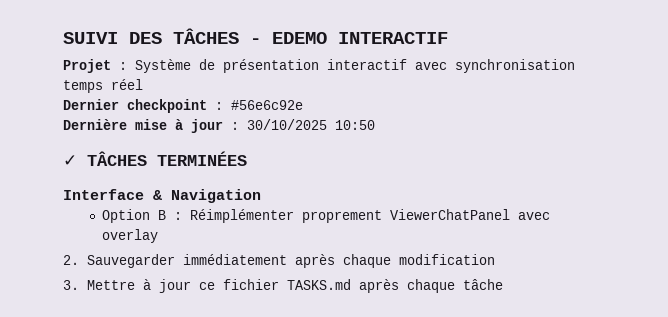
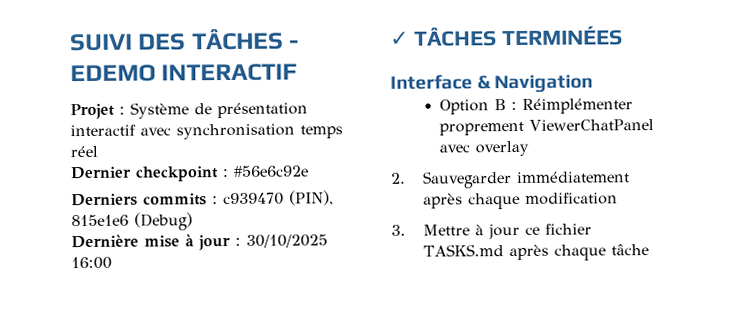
(303, 105) none -> [71,190,334,207] [71,212,193,231] // Derniers commits : c939470 (PIN), 815e1e6 (Debug)
[335,120,375,130] 10:50 -> [71,256,112,270] 16:00

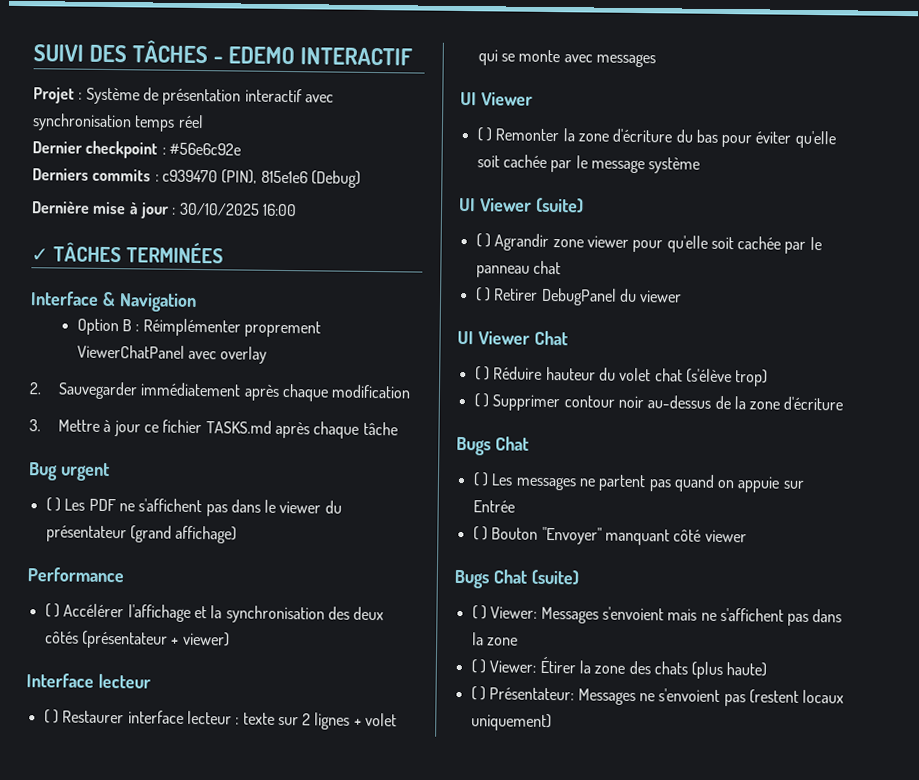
(649, 250) none -> [28,462,110,482] [45,497,342,517] [45,525,238,544] [27,567,124,583] [44,603,385,624] [44,630,230,649] [26,673,151,689] [43,709,398,730] [477,49,656,68] [460,91,533,106] [476,127,836,149] [476,154,701,174] [459,197,584,214] [475,233,822,254] [475,260,561,278] [475,287,683,306] [457,330,568,346] [474,366,769,387] [473,393,844,412] [456,436,529,456] [472,472,804,493] [472,500,515,513] [472,526,747,546] [454,569,579,589] [471,605,843,626] [471,632,518,646] [470,656,768,680] [470,686,845,707] [470,713,552,732] // Bug urgent // ( ) Les PDF ne s'affichent pas dans le viewer du présentateur (grand affichage) // Performance // ( ) Accélérer l'affichage et la synchronisation des deux côtés (présentateur + viewer) // Interface lecteur // ( ) Restaurer interface lecteur : texte sur 2 lignes + volet qui se monte avec messages // UI Viewer // ( ) Remonter la zone d'écriture du bas pour éviter qu'elle soit cachée par le message système // UI Viewer (suite) // ( ) Agrandir zone viewer pour qu'elle soit cachée par le panneau chat // ( ) Retirer DebugPanel du viewer // UI Viewer Chat // ( ) Réduire hauteur du volet chat (s'élève trop) // ( ) Supprimer contour noir au-dessus de la zone d'écriture // Bugs Chat // ( ) Les messages ne partent pas quand on appuie sur Entrée // ( ) Bouton "Envoyer" manquant côté viewer // Bugs Chat (suite) // ( ) Viewer: Messages s'envoient mais ne s'affichent pas dans la zone // ( ) Viewer: Étirer la zone des chats (plus haute) // ( ) Présentateur: Messages ne s'envoient pas (restent locaux uniquement)

